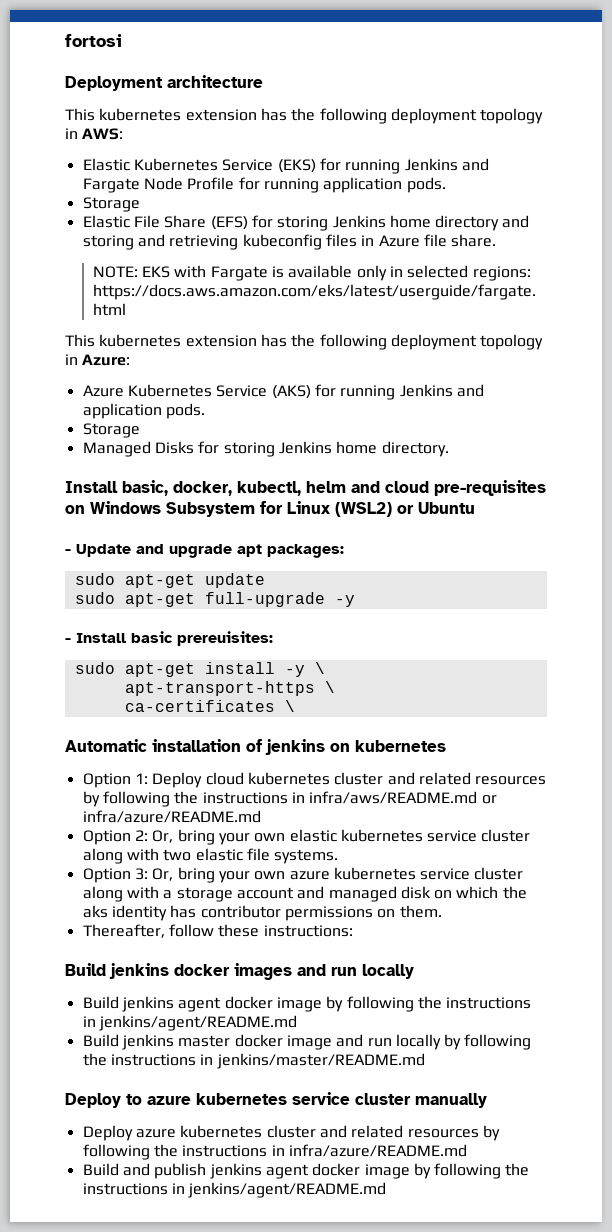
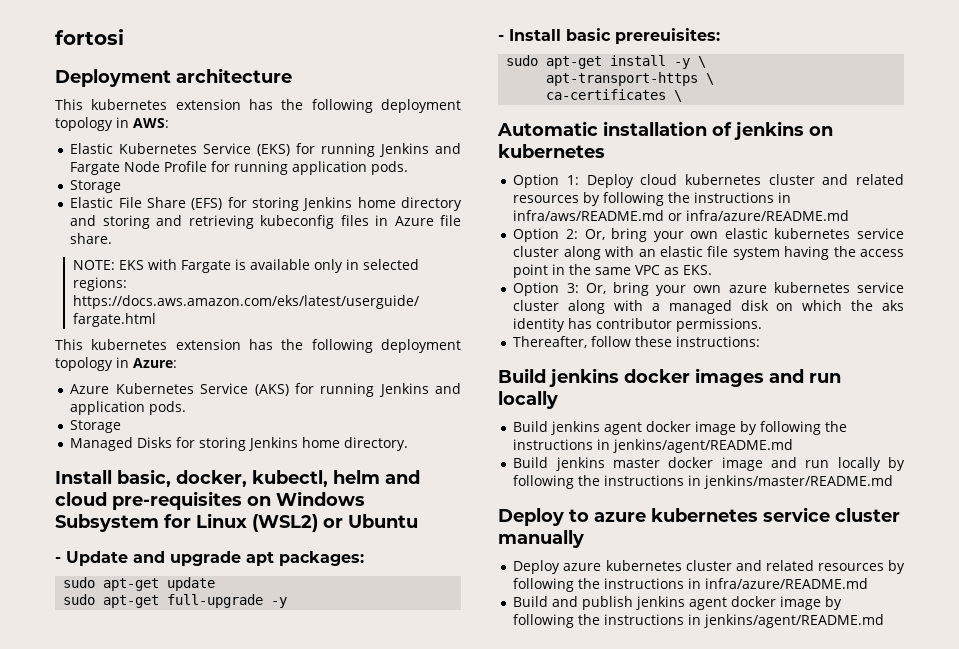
[163,849,192,861] two -> [638,249,656,257] an
[274,849,339,864] systems. -> [732,246,904,260] [513,264,713,278] system having the access point in the same VPC as EKS.
[176,886,325,902] storage account and -> (660, 307) none
[284,905,442,921] permissions on them. -> [676,318,763,332] permissions.

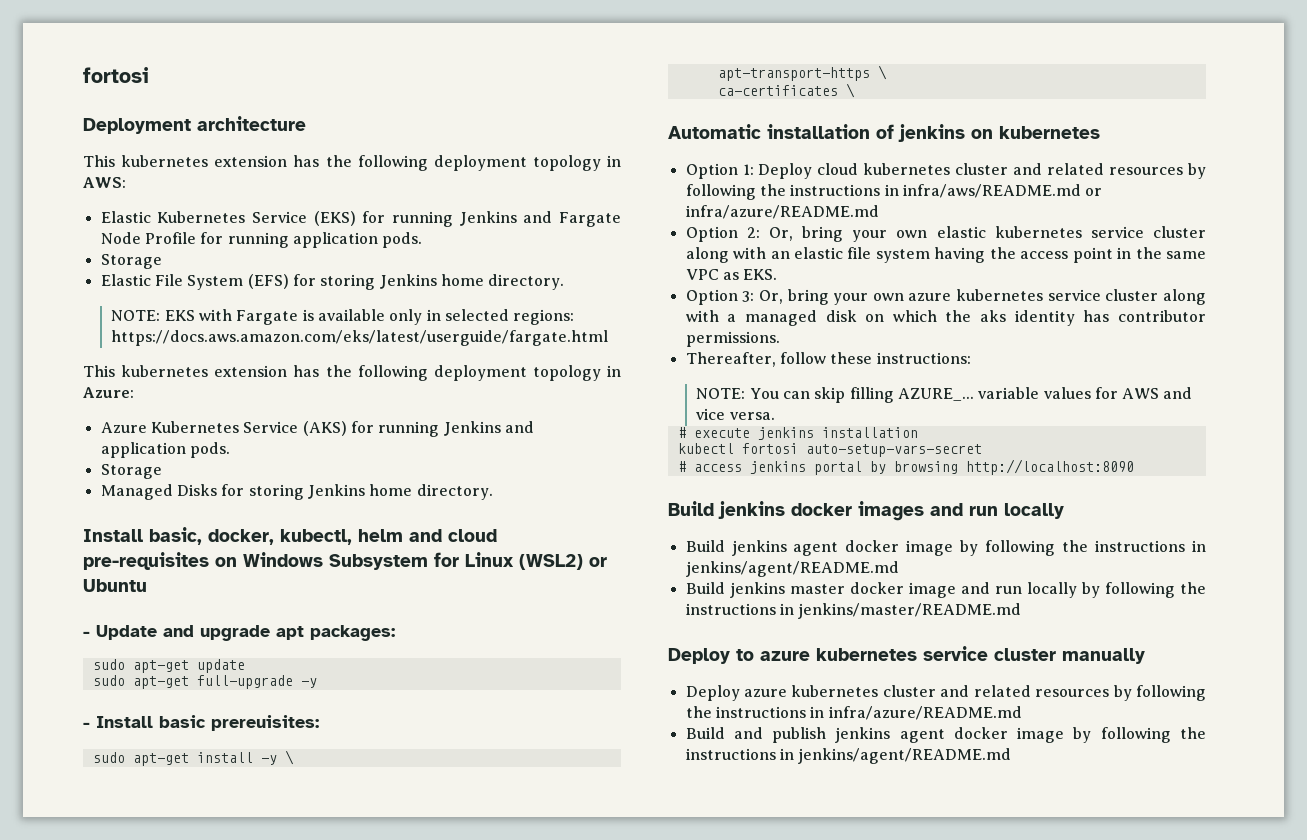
[147,197,187,208] Share -> [187,275,244,290] System
[400,197,462,211] [70,215,461,229] [70,233,113,244] directory and storing and retrieving kubeconfig files in Azure file share. -> [488,274,565,290] directory.
(761, 341) none -> [696,387,1193,403] [696,408,775,420] [677,427,918,440] [677,443,982,457] [677,459,1134,475] // NOTE: You can skip filling AZURE_... variable values for AWS and vice versa. // # execute jenkins installation // kubectl fortosi auto-setup-vars-secret // # access jenkins portal by browsing http://localhost:8090

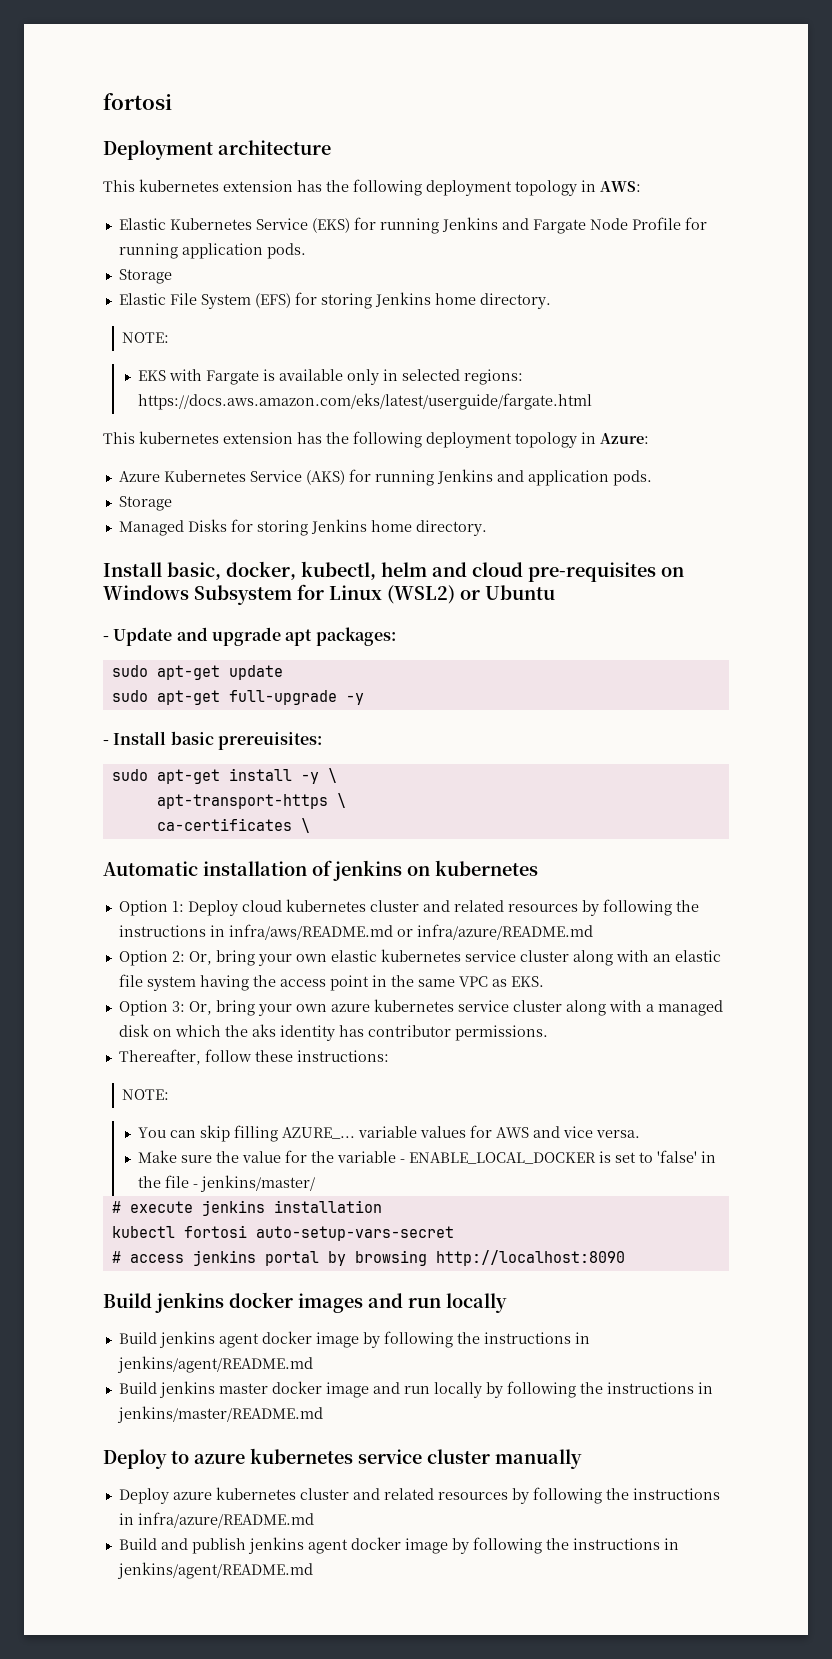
(161, 315) none -> (169, 337) //
(746, 393) none -> (169, 1094) //
(775, 416) none -> [137,1150,716,1164] [137,1175,315,1192] // Make sure the value for the variable - ENABLE_LOCAL_DOCKER is set to 'false' in the file - jenkins/master/

